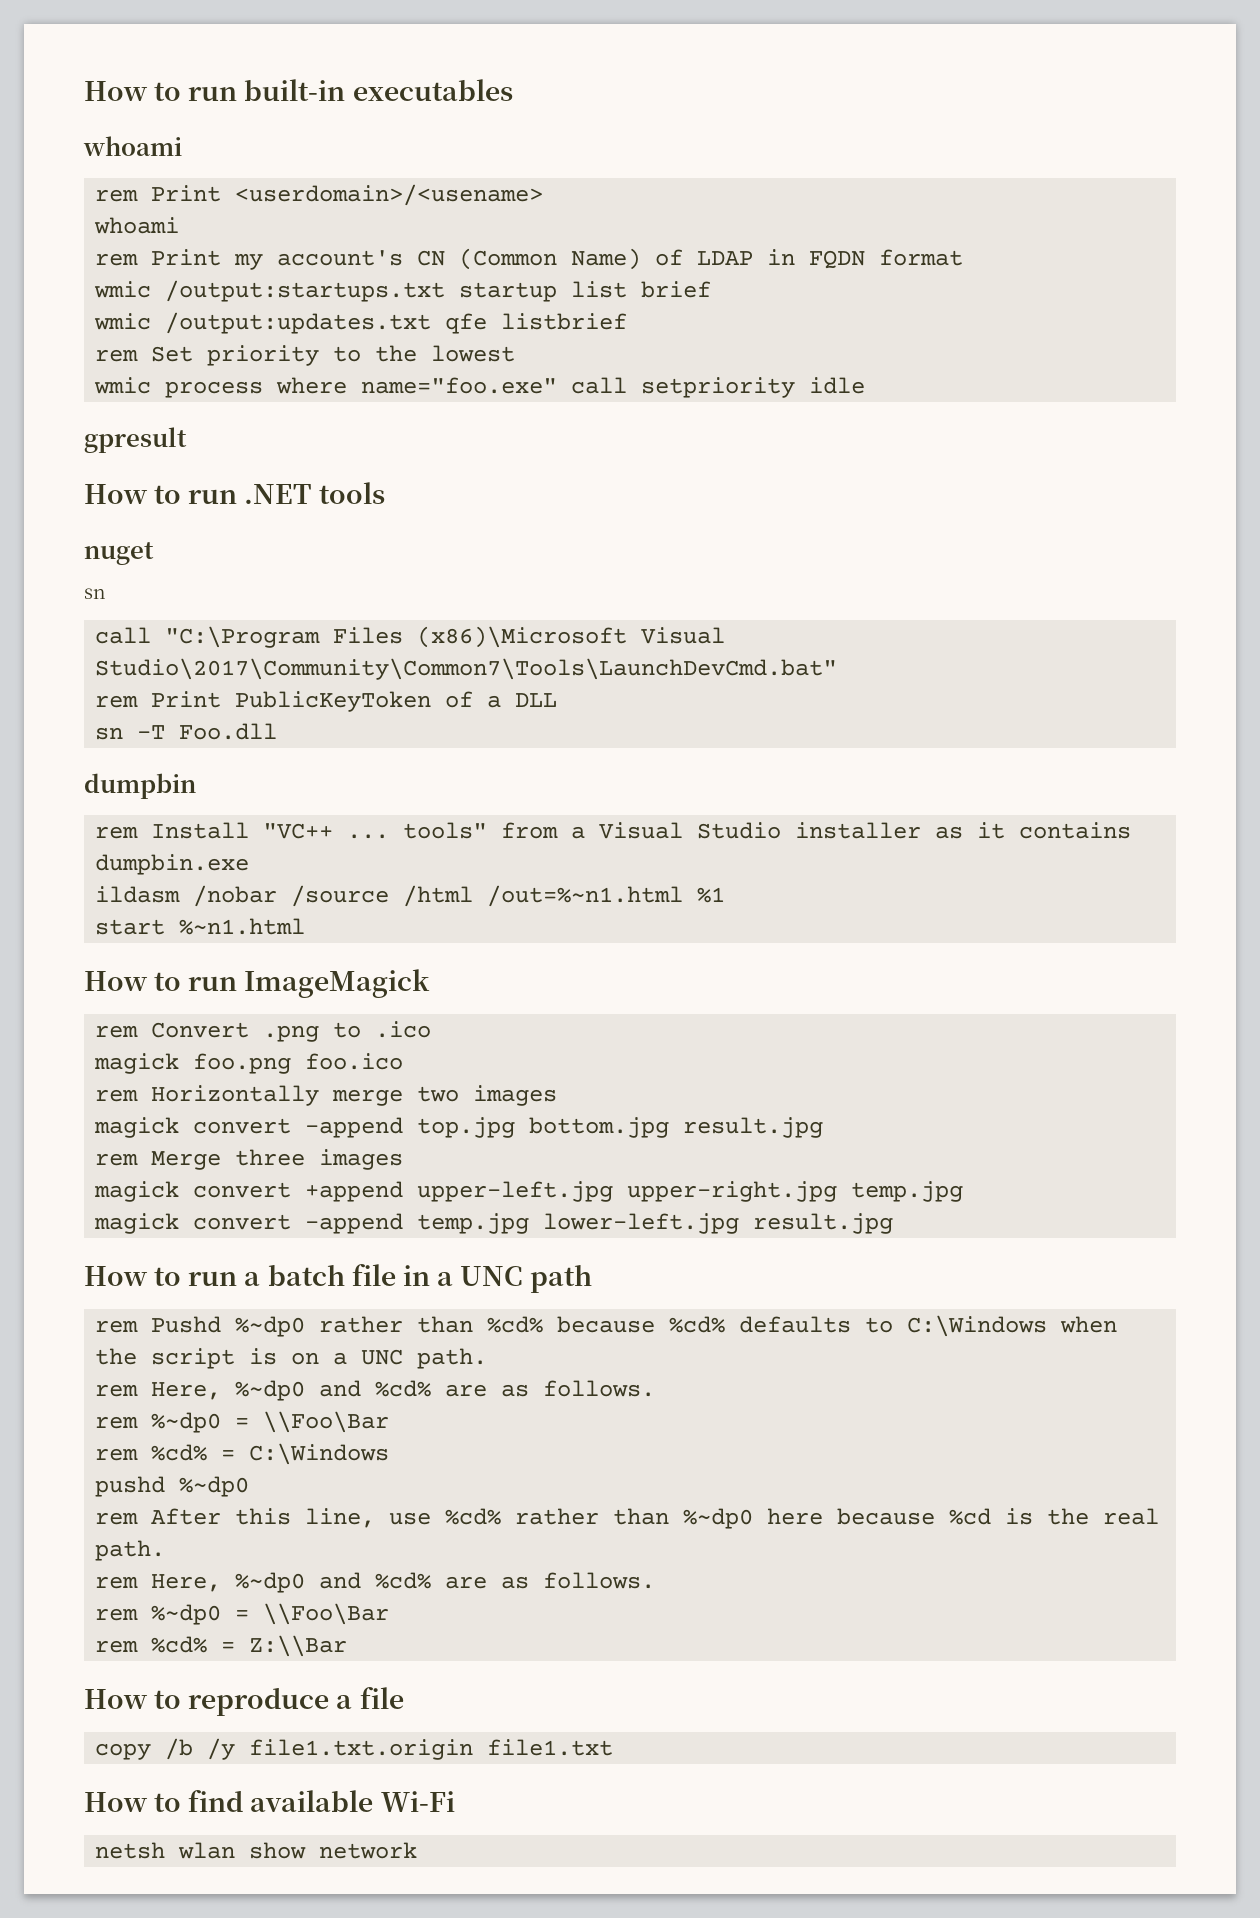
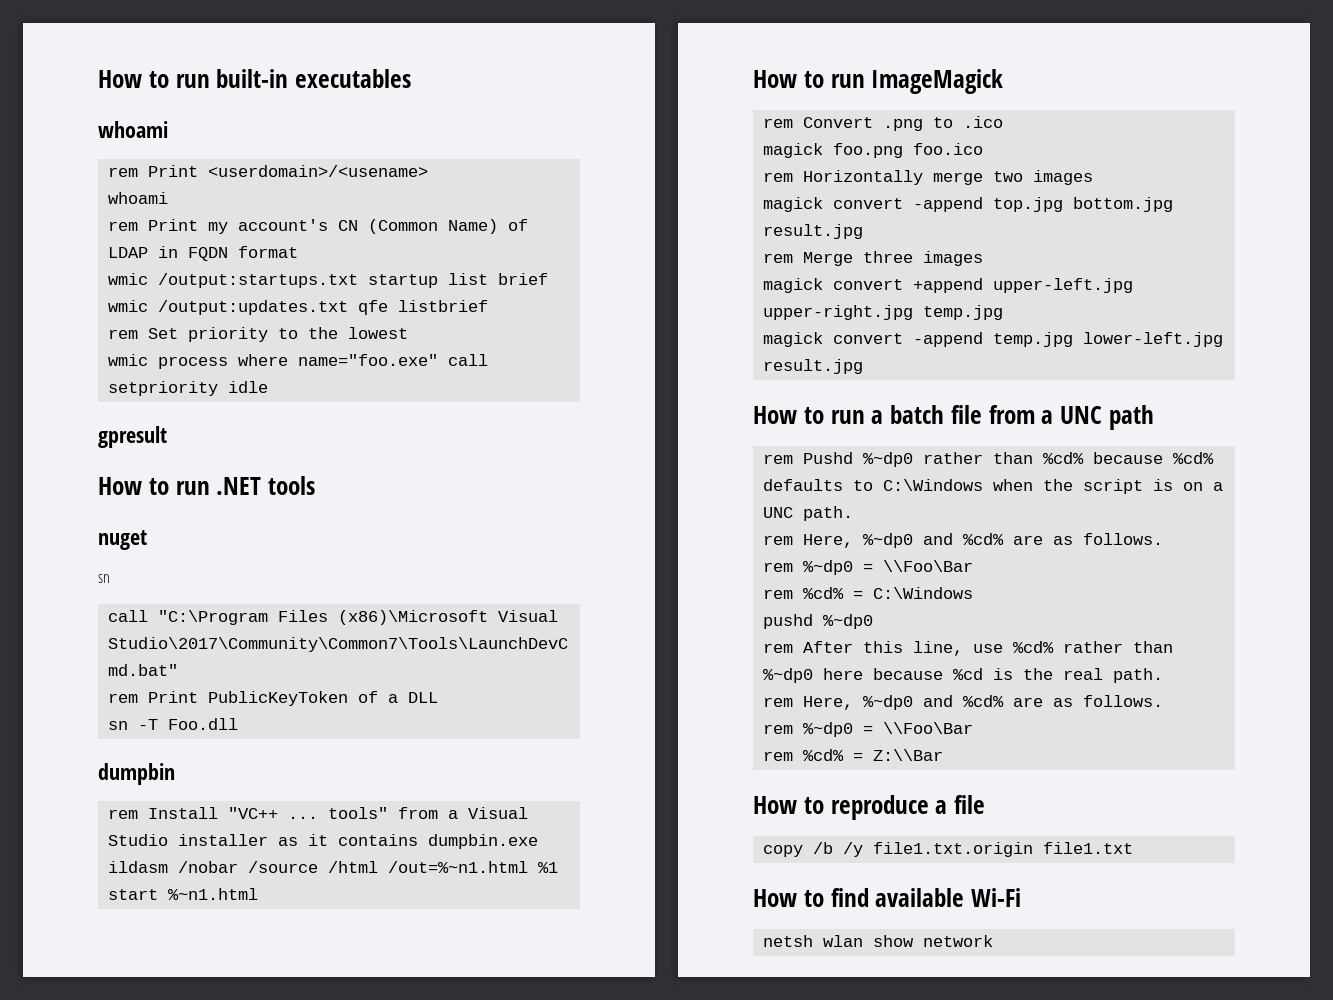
[402,1265,430,1286] in -> [988,405,1035,424] from

